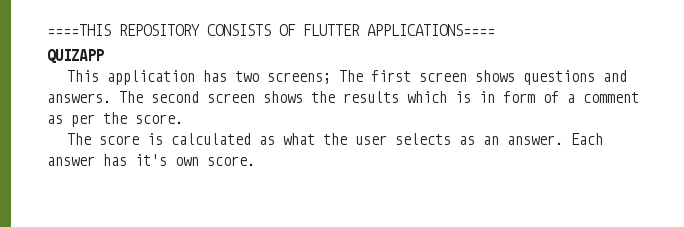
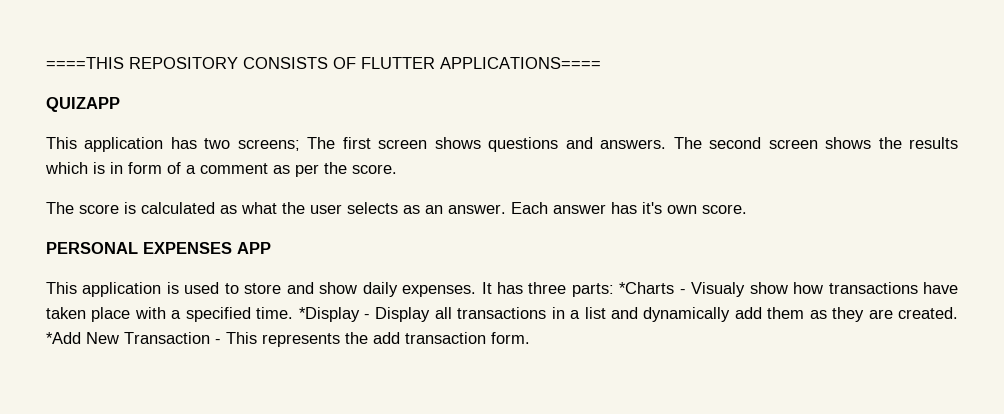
(255, 161) none -> [46,242,271,254] [46,282,959,297] [46,307,959,322] [46,332,530,347] // PERSONAL EXPENSES APP // This application is used to store and show daily expenses. It has three parts: *Charts - Visualy show how transactions have taken place with a specified time. *Display - Display all transactions in a list and dynamically add them as they are created. *Add New Transaction - This represents the add transaction form.

